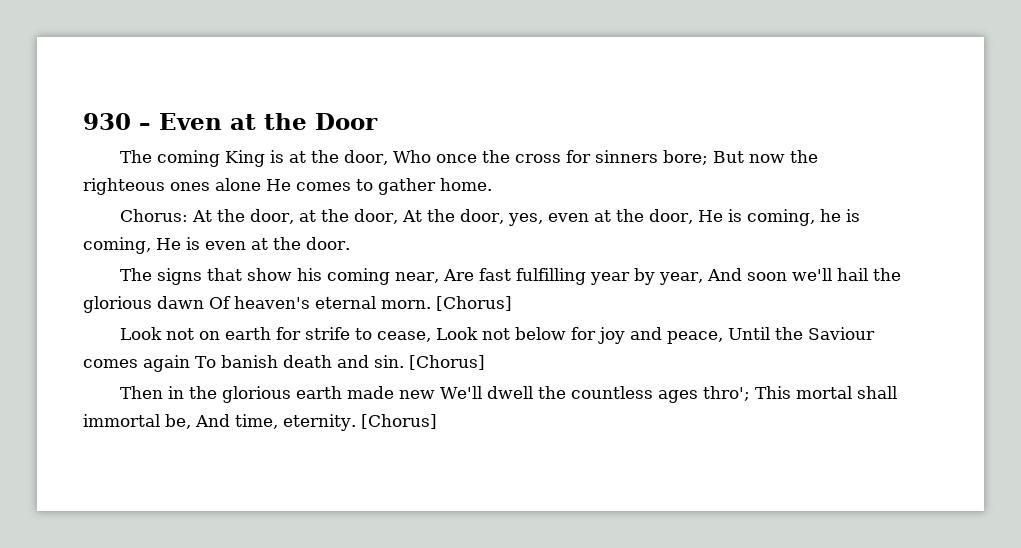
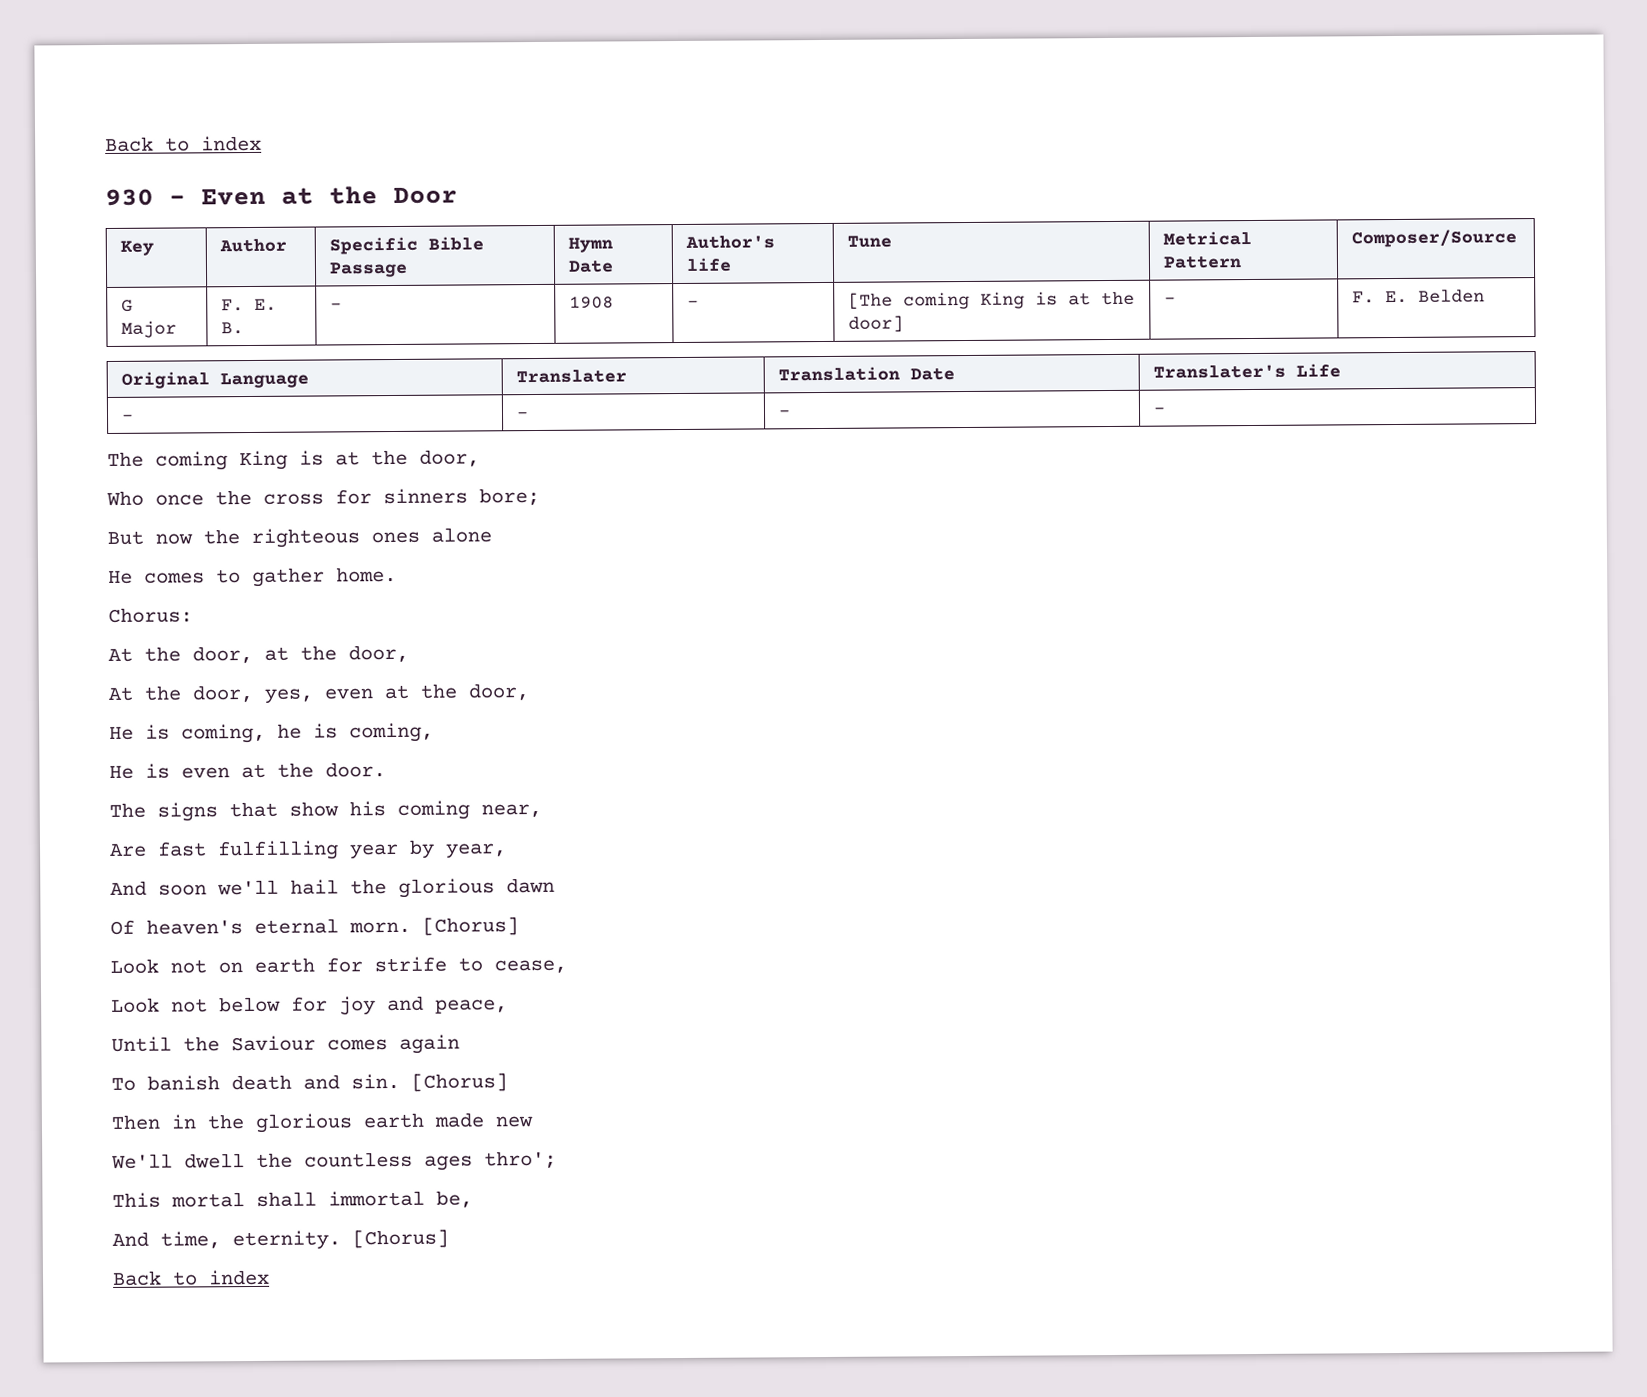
(83, 121) none -> [105,135,262,153] Back to index //
(378, 121) none -> [120,240,155,256] [219,238,288,253] [329,236,485,255] [329,261,409,278] [568,237,614,253] [568,260,615,273] [685,235,776,249] [686,257,733,272] [847,235,893,248] [1163,230,1253,246] [1163,256,1243,269] [1351,229,1518,248] [121,299,134,312] [121,320,178,338] [221,298,278,312] [221,322,245,335] [330,303,343,310] [569,295,615,309] [687,300,700,307] [848,291,1136,310] [848,315,905,333] [1164,297,1177,304] [1352,289,1486,304] [121,371,310,389] [516,369,628,384] [778,366,956,382] [1153,363,1342,379] [122,414,135,421] [516,412,530,419] [778,410,792,417] [1153,407,1167,414] // Key | Author | Specific Bible Passage | Hymn Date | Author's life | Tune | Metrical Pattern | Composer/Source // G Major | F. E. B. | - | 1908 | - | [The coming King is at the door] | - | F. E. Belden // Original Language | Translater | Translation Date | Translater's Life // - | - | - | -
(389, 157) none -> (480, 458) //
(709, 157) none -> (540, 496) //
(261, 184) none -> (492, 535) //
(189, 215) none -> (193, 615) //
(399, 216) none -> (409, 653) //
(694, 216) none -> (530, 692) //
(151, 245) none -> (434, 732) //
(440, 277) none -> (542, 810) //
(704, 278) none -> (507, 851) //
(204, 302) none -> (555, 885) //
(432, 336) none -> (567, 966) //
(724, 337) none -> (508, 1006) //
(190, 363) none -> (460, 1044) //
(436, 394) none -> (533, 1122) //
(751, 393) none -> (557, 1159) //
(191, 421) none -> (473, 1199) //
(437, 421) none -> [112,1269,270,1286] // Back to index

